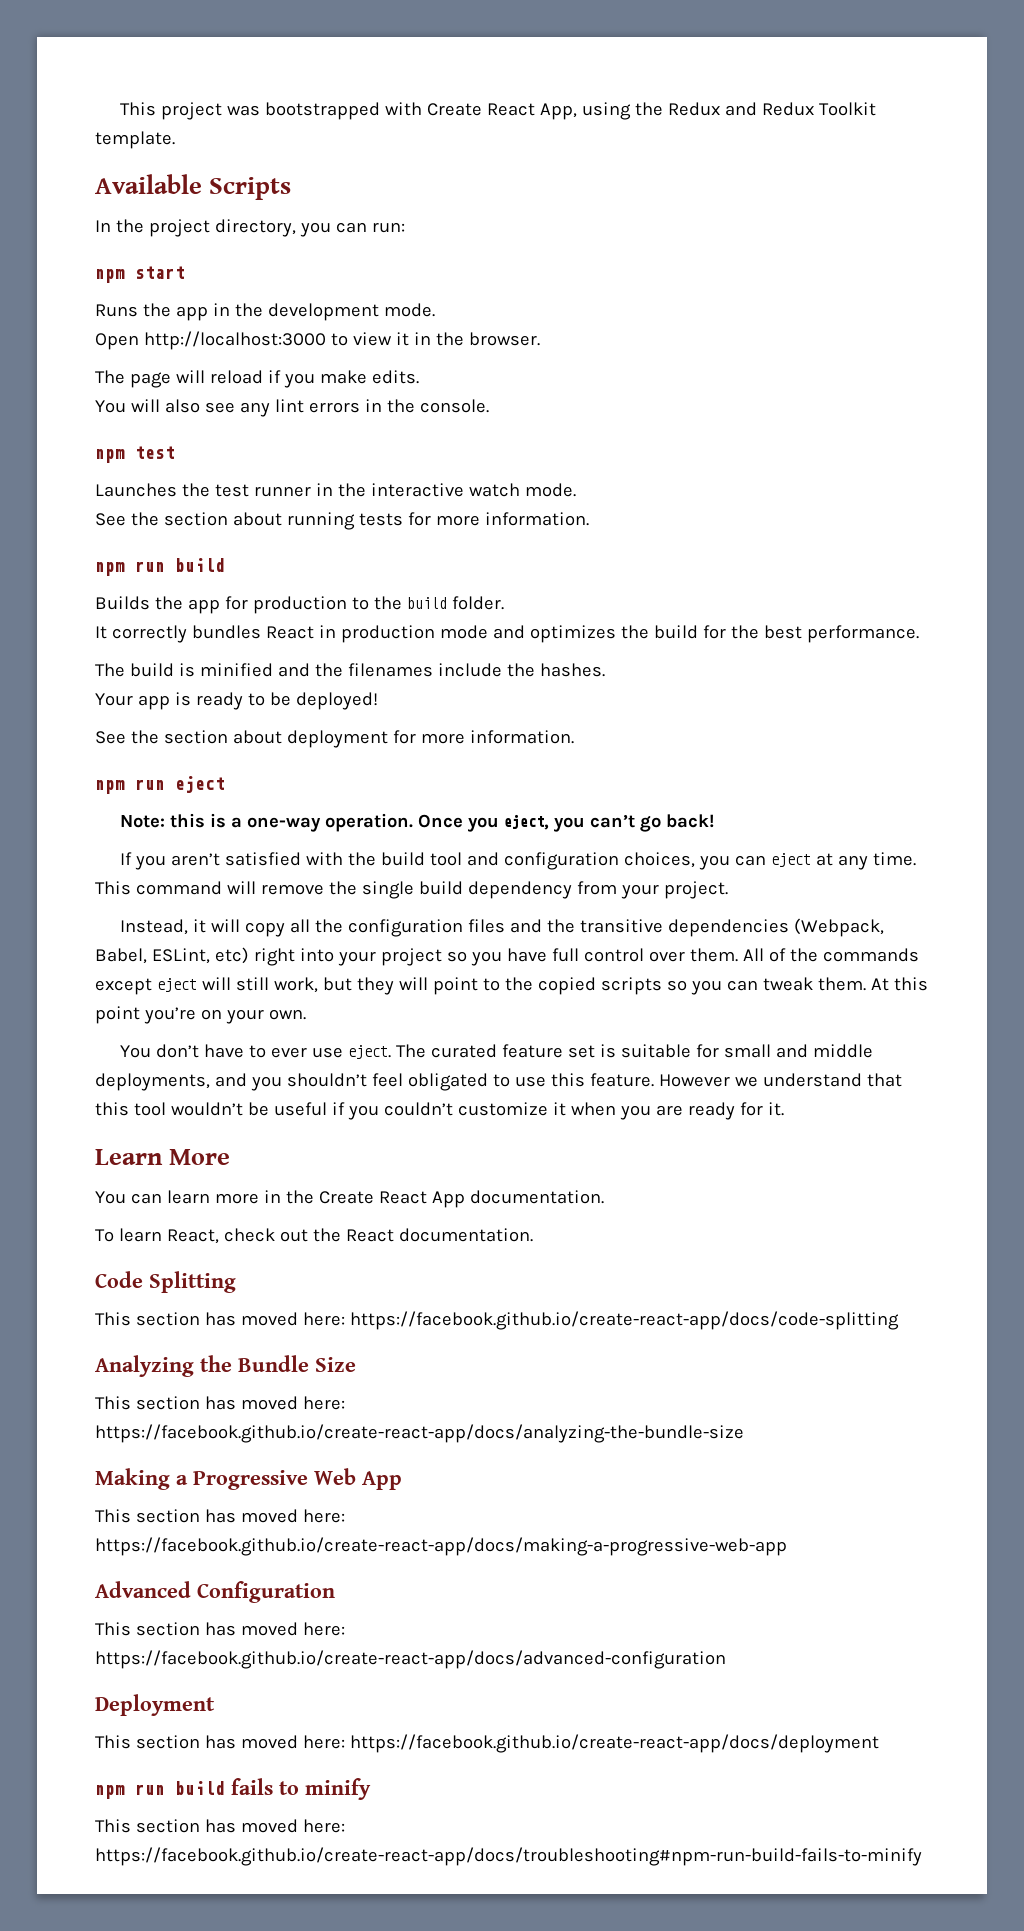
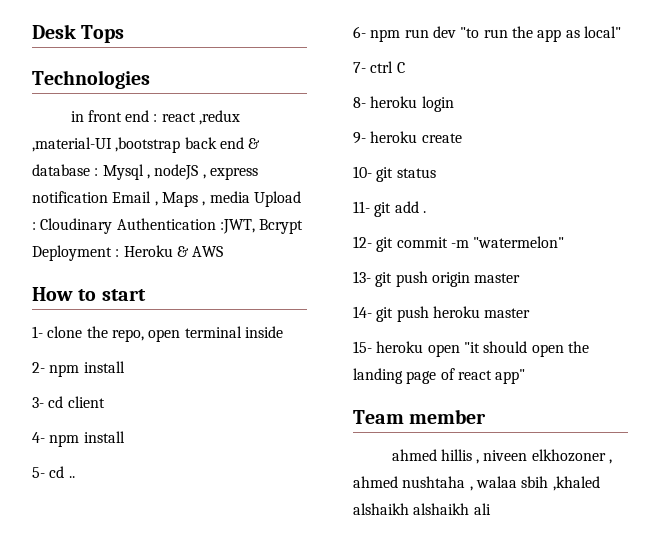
[120,102,876,120] [95,131,175,149] [95,174,291,200] [95,219,405,237] [95,266,185,283] [95,303,435,321] [95,331,540,350] [95,370,419,388] [95,399,489,417] [95,446,175,463] [95,483,576,497] [95,512,589,530] [95,558,225,576] [95,596,504,614] [95,625,919,643] [95,663,605,677] [95,692,378,710] [95,730,574,748] [95,776,225,794] [120,813,714,832] [120,852,916,870] [95,881,728,899] [120,918,884,937] [95,947,919,966] [95,977,928,995] [95,1006,306,1024] [120,1044,873,1059] [95,1073,902,1091] [95,1102,784,1120] [95,1149,230,1165] [95,1190,604,1208] [95,1228,533,1244] [95,1271,236,1293] [95,1311,899,1330] [95,1355,356,1377] [95,1396,345,1410] [95,1424,744,1443] [95,1468,402,1490] [95,1509,345,1523] [95,1537,787,1556] [95,1581,335,1603] [95,1622,345,1636] [95,1650,726,1669] [95,1694,215,1716] [95,1734,879,1753] [95,1778,371,1800] [95,1819,345,1833] [95,1847,922,1866] This project was bootstrapped with Create React App, using the Redux and Redux Toolkit template. // Available Scripts // In the project directory, you can run: // npm start // Runs the app in the development mode. // Open http://localhost:3000 to view it in the browser. // The page will reload if you make edits. // You will also see any lint errors in the console. // npm test // Launches the test runner in the interactive watch mode. // See the section about running tests for more information. // npm run build // Builds the app for production to the build folder. // It correctly bundles React in production mode and optimizes the build for the best performance. // The build is minified and the filenames include the hashes. // Your app is ready to be deployed! // See the section about deployment for more information. // npm run eject // Note: this is a one-way operation. Once you eject, you can’t go back! // If you aren’t satisfied with the build tool and configuration choices, you can eject at any time. This command will remove the single build dependency from your project. // Instead, it will copy all the configuration files and the transitive dependencies (Webpack, Babel, ESLint, etc) right into your project so you have full control over them. All of the commands except eject will still work, but they will point to the copied scripts so you can tweak them. At this point you’re on your own. // You don’t have to ever use eject. The curated feature set is suitable for small and middle deployments, and you shouldn’t feel obligated to use this feature. However we understand that this tool wouldn’t be useful if you couldn’t customize it when you are ready for it. // Learn More // You can learn more in the Create React App documentation. // To learn React, check out the React documentation. // Code Splitting // This section has moved here: https://facebook.github.io/create-react-app/docs/code-splitting // Analyzing the Bundle Size // This section has moved here: https://facebook.github.io/create-react-app/docs/analyzing-the-bundle-size // Making a Progressive Web App // This section has moved here: https://facebook.github.io/create-react-app/docs/making-a-progressive-web-app // Advanced Configuration // This section has moved here: https://facebook.github.io/create-react-app/docs/advanced-configuration // Deployment // This section has moved here: https://facebook.github.io/create-react-app/docs/deployment // npm run build fails to minify // This section has moved here: https://facebook.github.io/create-react-app/docs/troubleshooting#npm-run-build-fails-to-minify -> [32,24,125,43] [32,70,150,89] [70,110,241,125] [32,137,261,153] [32,164,258,180] [32,191,301,207] [32,218,304,234] [32,245,224,261] [32,287,146,301] [32,326,283,342] [32,361,125,377] [32,396,105,408] [32,431,125,447] [32,466,75,478] [353,26,621,42] [353,61,405,73] [353,96,454,112] [353,131,462,144] [353,166,436,182] [353,201,426,217] [353,236,565,252] [353,271,521,287] [353,306,531,322] [353,341,589,357] [353,368,526,384] [353,409,487,424] [391,449,613,464] [353,476,600,491] [353,503,491,515] Desk Tops // Technologies // in front end : react ,redux ,material-UI ,bootstrap back end & database : Mysql , nodeJS , express notification Email , Maps , media Upload : Cloudinary Authentication :JWT, Bcrypt Deployment : Heroku & AWS // How to start // 1- clone the repo, open terminal inside // 2- npm install // 3- cd client // 4- npm install // 5- cd .. // 6- npm run dev "to run the app as local" // 7- ctrl C // 8- heroku login // 9- heroku create // 10- git status // 11- git add . // 12- git commit -m "watermelon" // 13- git push origin master // 14- git push heroku master // 15- heroku open "it should open the landing page of react app" // Team member // ahmed hillis , niveen elkhozoner , ahmed nushtaha , walaa sbih ,khaled alshaikh alshaikh ali

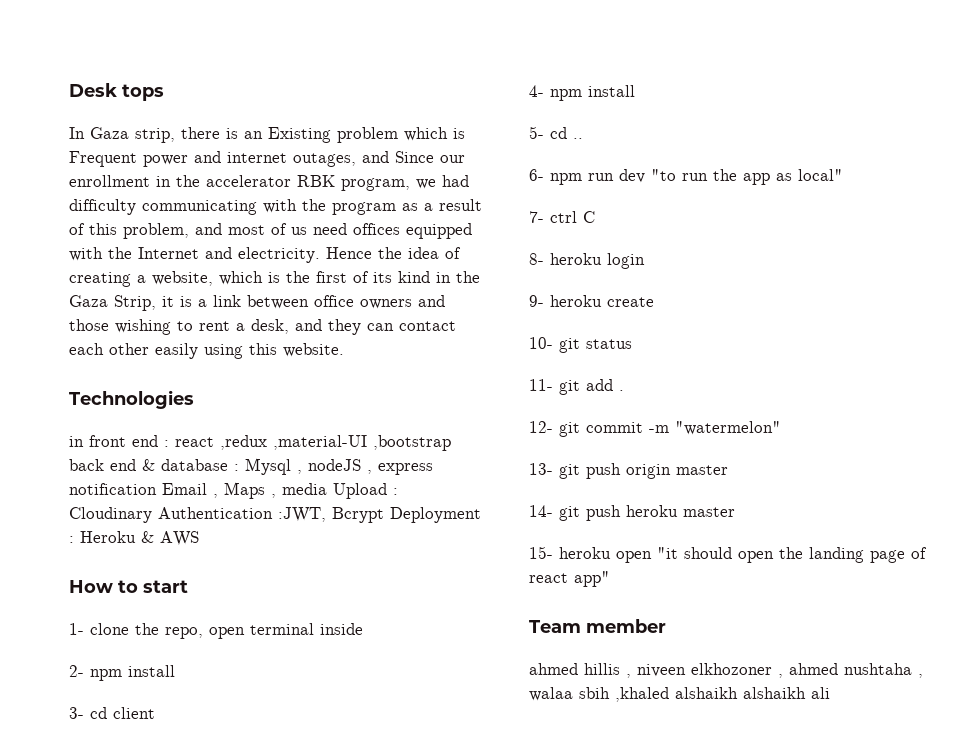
[81,25,125,43] Tops -> [122,84,164,101] [69,127,465,143] [69,151,465,167] [69,175,469,191] [69,199,482,215] [69,223,472,239] [69,247,461,263] [69,271,480,287] [69,295,445,311] [69,319,456,335] [69,343,344,359] tops // In Gaza strip, there is an Existing problem which is Frequent power and internet outages, and Since our enrollment in the accelerator RBK program, we had difficulty communicating with the program as a result of this problem, and most of us need offices equipped with the Internet and electricity. Hence the idea of creating a website, which is the first of its kind in the Gaza Strip, it is a link between office owners and those wishing to rent a desk, and they can contact each other easily using this website.

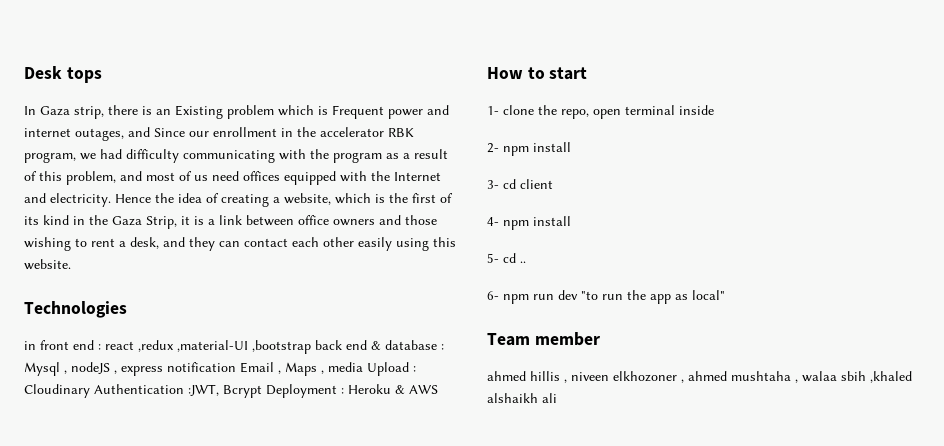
[529,211,595,223] [529,253,645,269] [529,295,654,307] [529,337,632,353] [529,379,624,395] [529,421,781,437] [529,463,728,479] [529,505,735,521] [529,546,927,563] [529,571,610,587] // 7- ctrl C // 8- heroku login // 9- heroku create // 10- git status // 11- git add . // 12- git commit -m "watermelon" // 13- git push origin master // 14- git push heroku master // 15- heroku open "it should open the landing page of react app" -> (725, 295) none
[844,663,912,675] nushtaha -> [731,371,791,381] mushtaha
[743,687,806,699] alshaikh -> (538, 398) none

